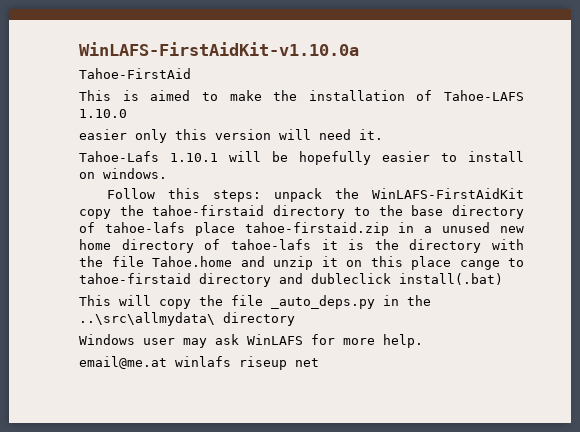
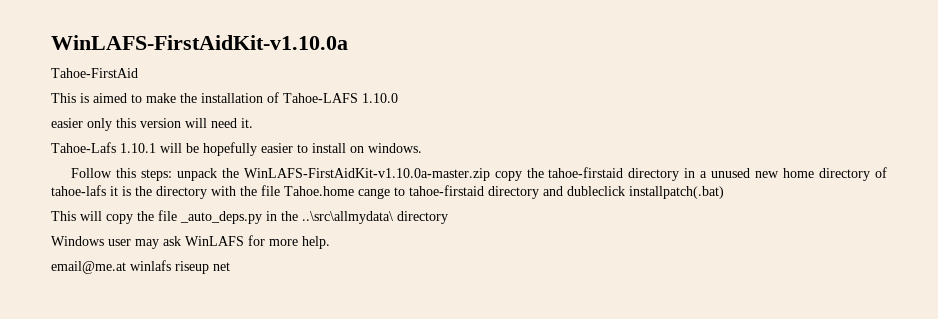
[372,188,524,199] WinLAFS-FirstAidKit -> [243,168,490,181] WinLAFS-FirstAidKit-v1.10.0a-master.zip
[353,205,524,219] [79,222,389,236] to the base directory of tahoe-lafs place tahoe-firstaid.zip -> (680, 174) none
[240,256,451,270] and unzip it on this place -> (354, 191) none
[399,273,503,285] install(.bat) -> [629,186,724,199] installpatch(.bat)

